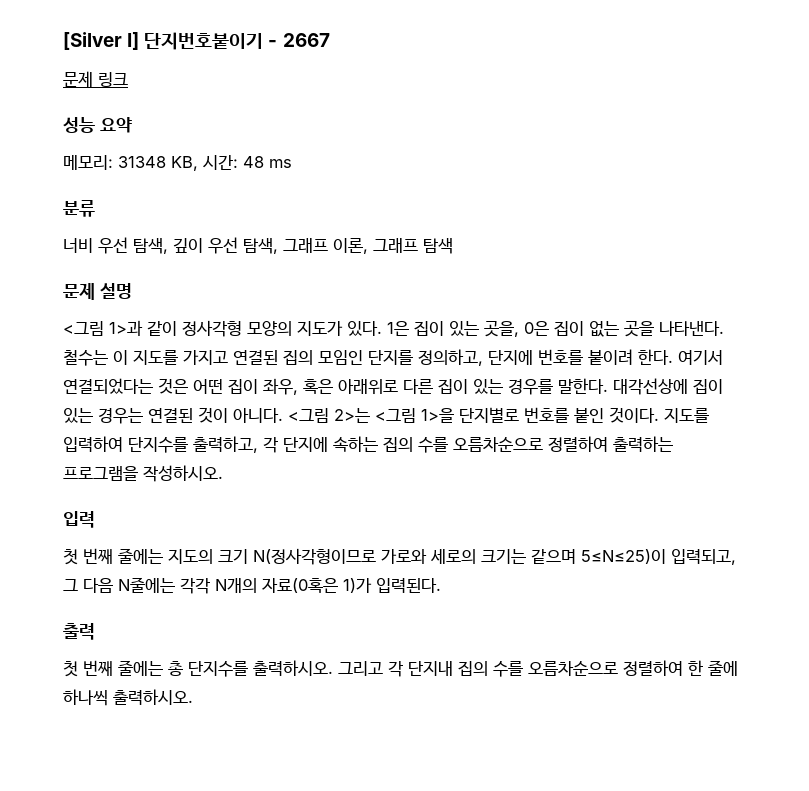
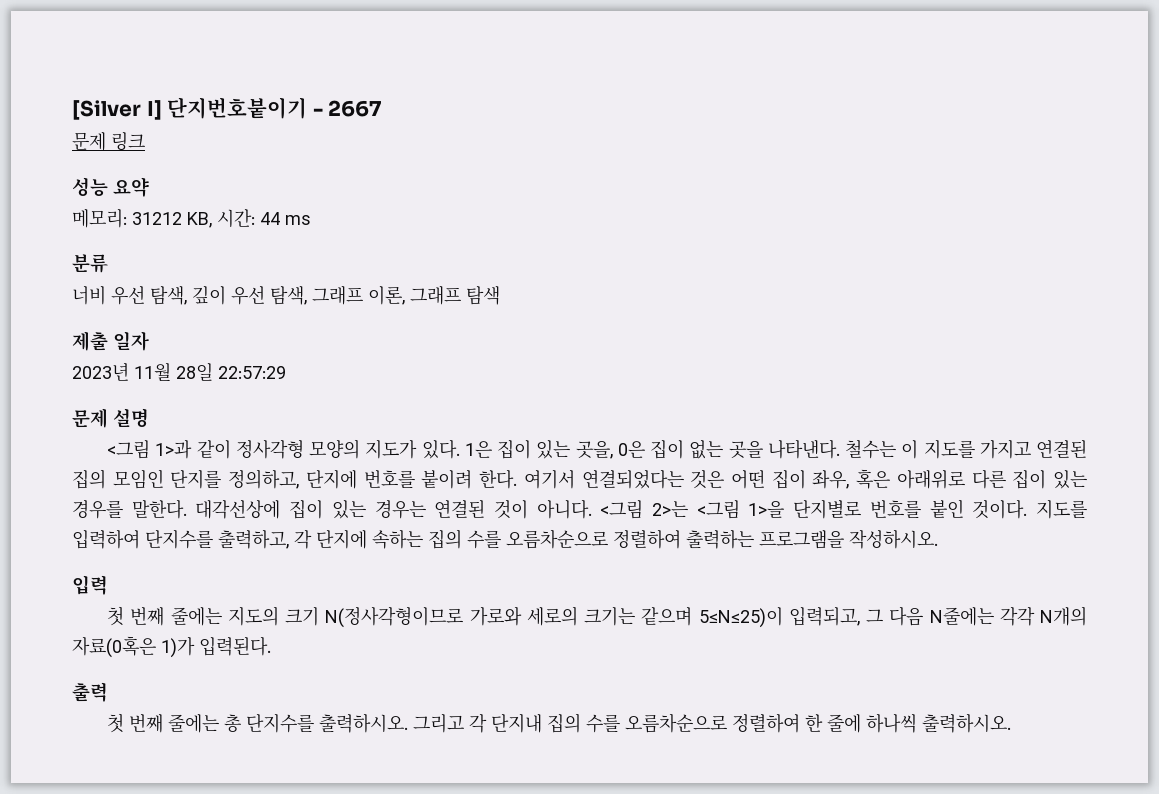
[118,156,166,168] 31348 -> [132,212,182,225] 31212
[243,156,264,168] 48 -> [260,212,280,225] 44
(453, 246) none -> [72,331,149,351] [72,362,286,381] // 제출 일자 // 2023년 11월 28일 22:57:29

